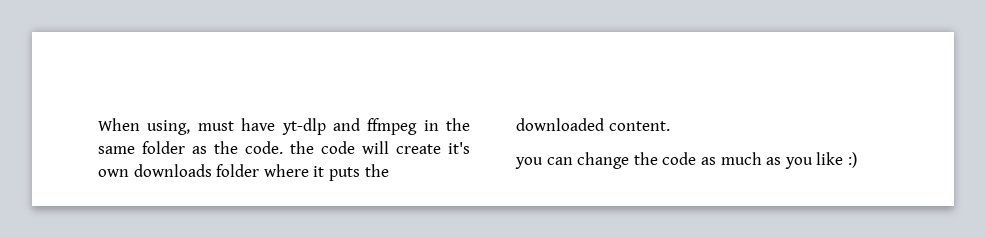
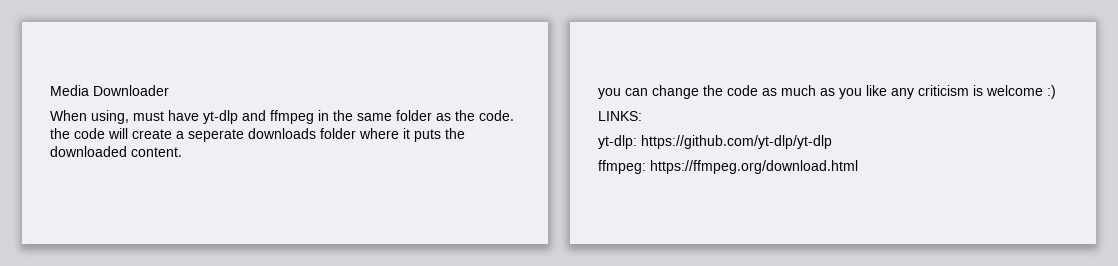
(98, 124) none -> [50,85,169,96] Media Downloader //
[448,142,470,154] [98,169,129,177] it's own -> [176,129,244,142] a seperate
[847,152,857,168] :) -> [891,85,1056,99] [598,111,642,121] [598,135,832,149] [598,160,858,174] any criticism is welcome :) // LINKS: // yt-dlp: https://github.com/yt-dlp/yt-dlp // ffmpeg: https://ffmpeg.org/download.html

